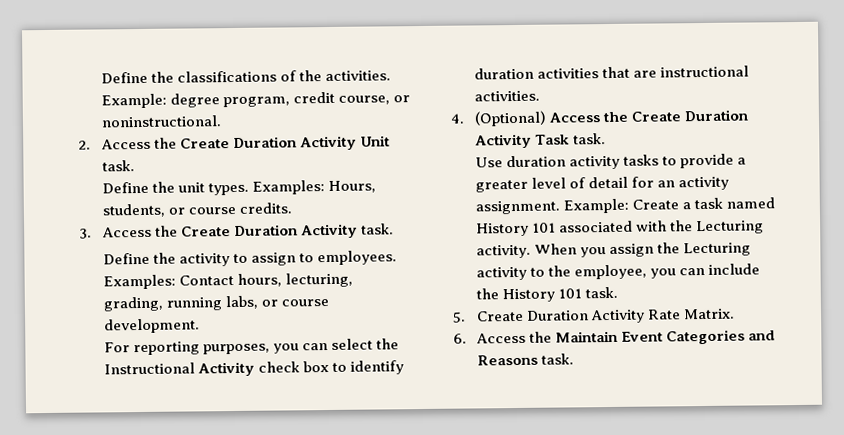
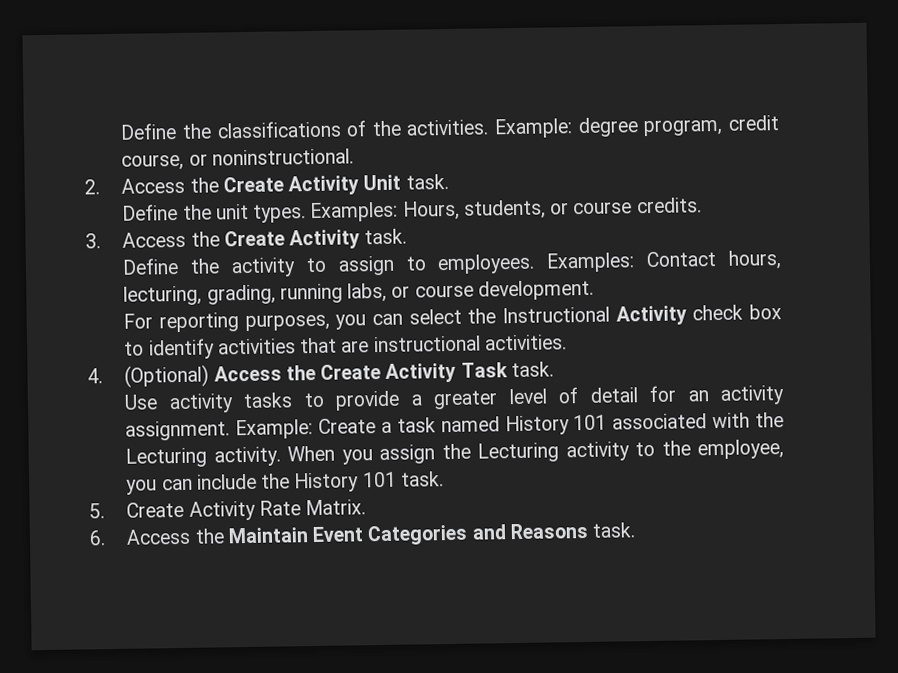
[233,136,298,149] Duration -> (284, 184) none
[234,224,299,237] Duration -> (285, 238) none
[474,67,535,80] duration -> (215, 349) none
[684,109,749,122] Duration -> (382, 372) none
[506,155,567,168] duration -> (159, 402) none
[527,310,590,321] Duration -> (185, 509) none

